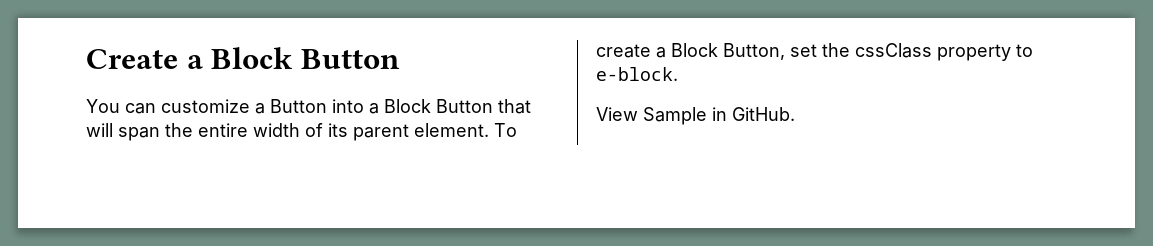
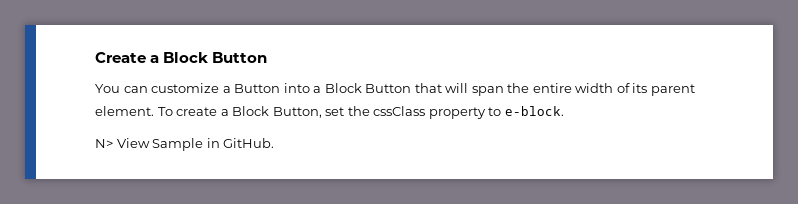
(678, 74) none -> [95,139,113,148] N>

